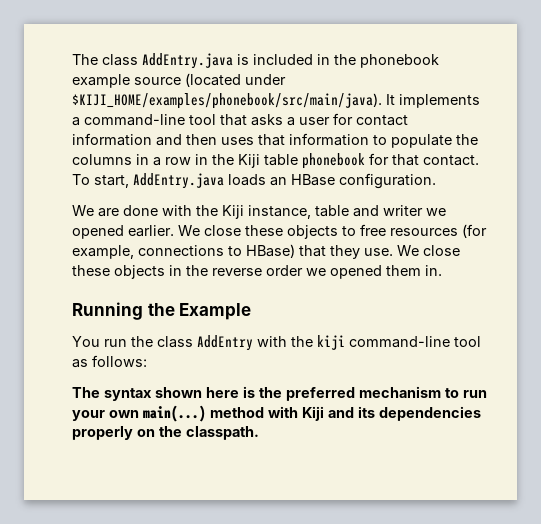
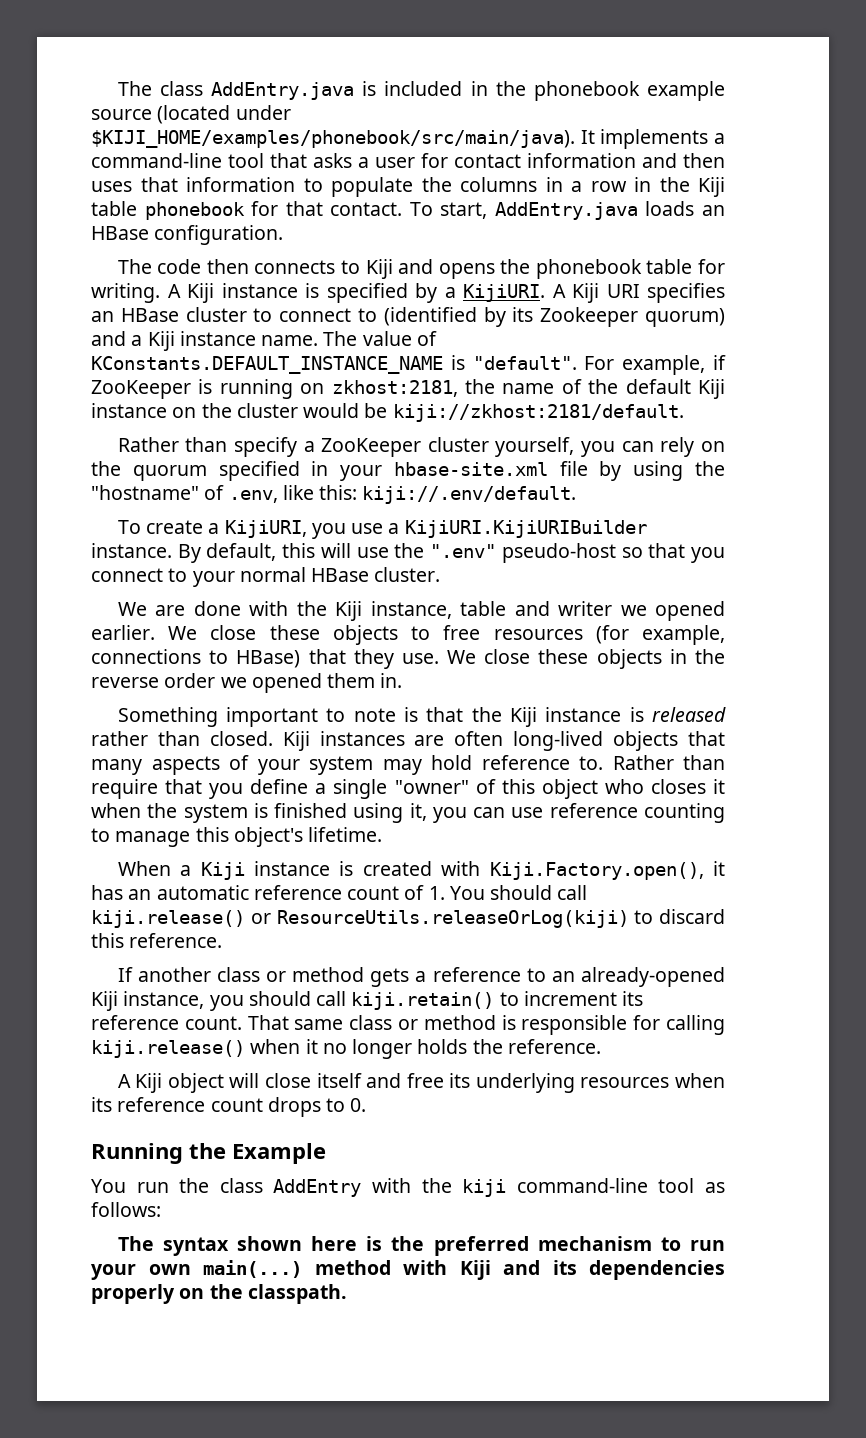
(436, 181) none -> [117,259,725,279] [91,283,725,303] [91,307,725,327] [91,331,437,351] [91,355,726,375] [91,379,725,399] [91,403,684,422] [117,437,725,457] [91,461,725,481] [91,485,577,504] [117,520,647,539] [91,543,726,563] [91,567,441,587] // The code then connects to Kiji and opens the phonebook table for writing. A Kiji instance is specified by a KijiURI. A Kiji URI specifies an HBase cluster to connect to (identified by its Zookeeper quorum) and a Kiji instance name. The value of KConstants.DEFAULT_INSTANCE_NAME is "default". For example, if ZooKeeper is running on zkhost:2181, the name of the default Kiji instance on the cluster would be kiji://zkhost:2181/default. // Rather than specify a ZooKeeper cluster yourself, you can rely on the quorum specified in your hbase-site.xml file by using the "hostname" of .env, like this: kiji://.env/default. // To create a KijiURI, you use a KijiURI.KijiURIBuilder instance. By default, this will use the ".env" pseudo-host so that you connect to your normal HBase cluster.
(442, 270) none -> [117,707,726,727] [91,731,726,751] [91,755,725,775] [91,779,725,799] [91,803,725,823] [91,827,383,847] [117,861,725,880] [91,885,588,900] [91,909,725,928] [91,933,223,948] [117,967,725,987] [91,991,644,1011] [91,1015,725,1035] [91,1039,601,1059] [117,1073,725,1093] [91,1097,367,1117] // Something important to note is that the Kiji instance is released rather than closed. Kiji instances are often long-lived objects that many aspects of your system may hold reference to. Rather than require that you define a single "owner" of this object who closes it when the system is finished using it, you can use reference counting to manage this object's lifetime. // When a Kiji instance is created with Kiji.Factory.open(), it has an automatic reference count of 1. You should call kiji.release() or ResourceUtils.releaseOrLog(kiji) to discard this reference. // If another class or method gets a reference to an already-opened Kiji instance, you should call kiji.retain() to increment its reference count. That same class or method is responsible for calling kiji.release() when it no longer holds the reference. // A Kiji object will close itself and free its underlying resources when its reference count drops to 0.

